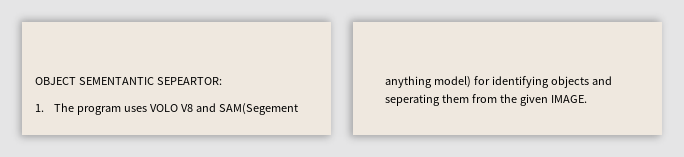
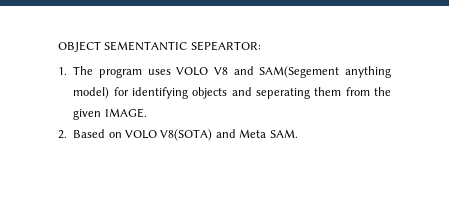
(587, 99) none -> [58,129,298,141] // 2. Based on VOLO V8(SOTA) and Meta SAM.

